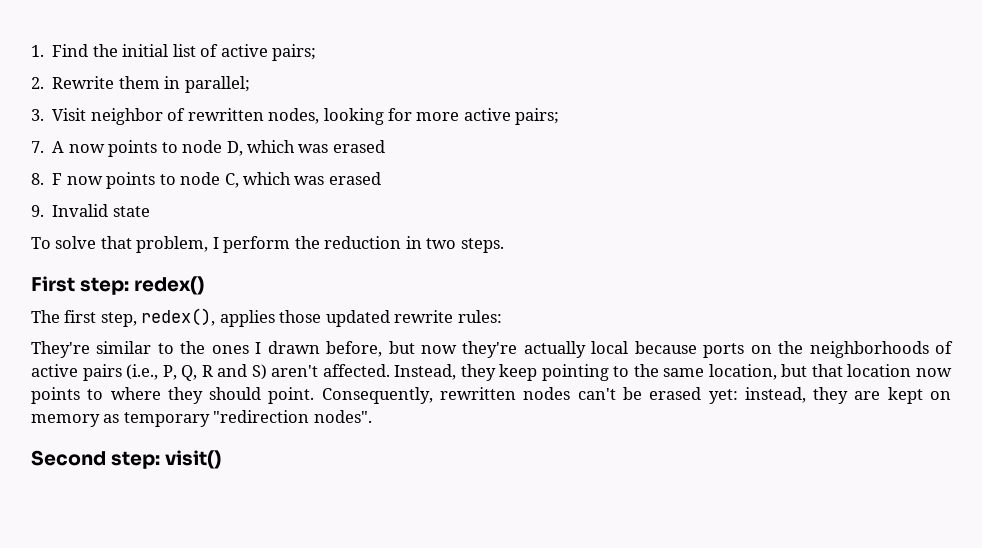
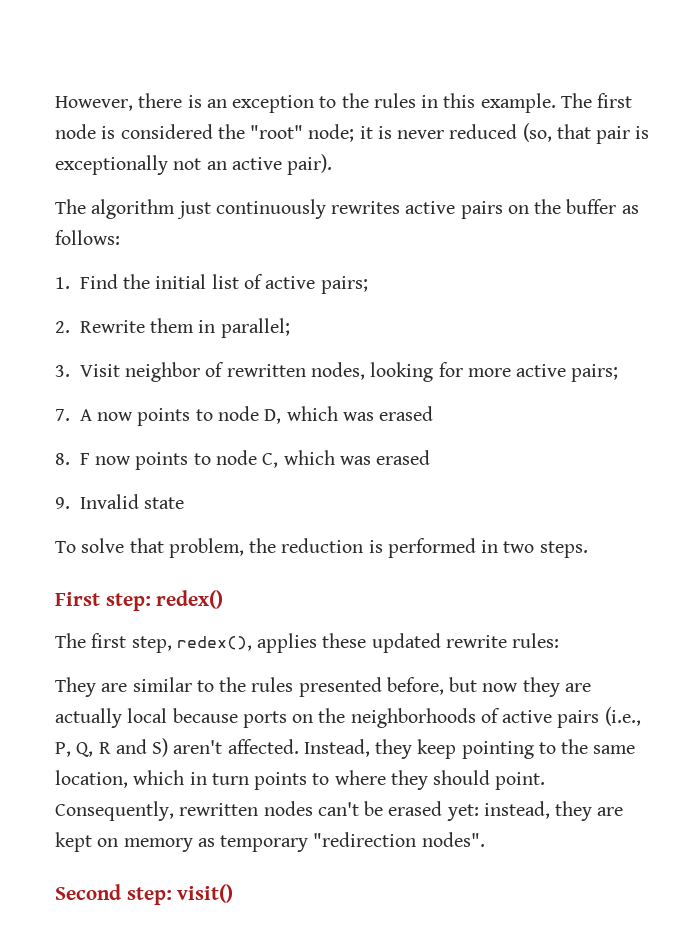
(31, 51) none -> [55,93,633,113] [55,123,650,144] [55,154,333,175] [55,199,639,219] [55,230,120,245] However, there is an exception to the rules in this example. The first node is considered the "root" node; it is never reduced (so, that pair is exceptionally not an active pair). // The algorithm just continuously rewrites active pairs on the buffer as follows: //
[212,236,402,253] I perform the reduction -> [249,538,476,558] the reduction is performed
[279,310,322,323] those -> [322,633,367,648] these
[31,341,90,358] They're -> [55,677,128,697] They are
[211,341,320,354] ones I drawn -> [251,677,382,697] rules presented
[462,341,518,358] they're -> [522,677,591,697] they are
[781,364,952,377] but that location now -> [133,770,249,785] which in turn

